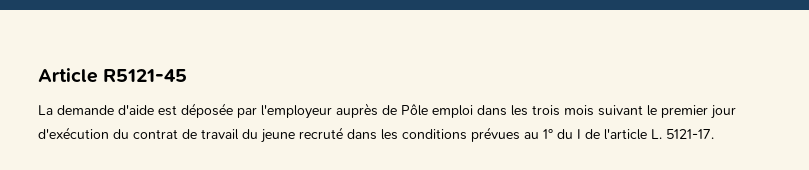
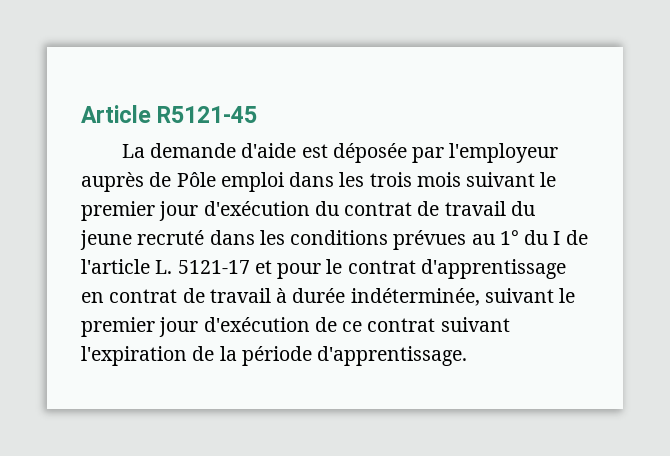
[666,129,714,139] 5121-17. -> [177,259,566,279] [81,288,576,306] [81,317,510,337] [81,346,468,366] 5121-17 et pour le contrat d'apprentissage en contrat de travail à durée indéterminée, suivant le premier jour d'exécution de ce contrat suivant l'expiration de la période d'apprentissage.

